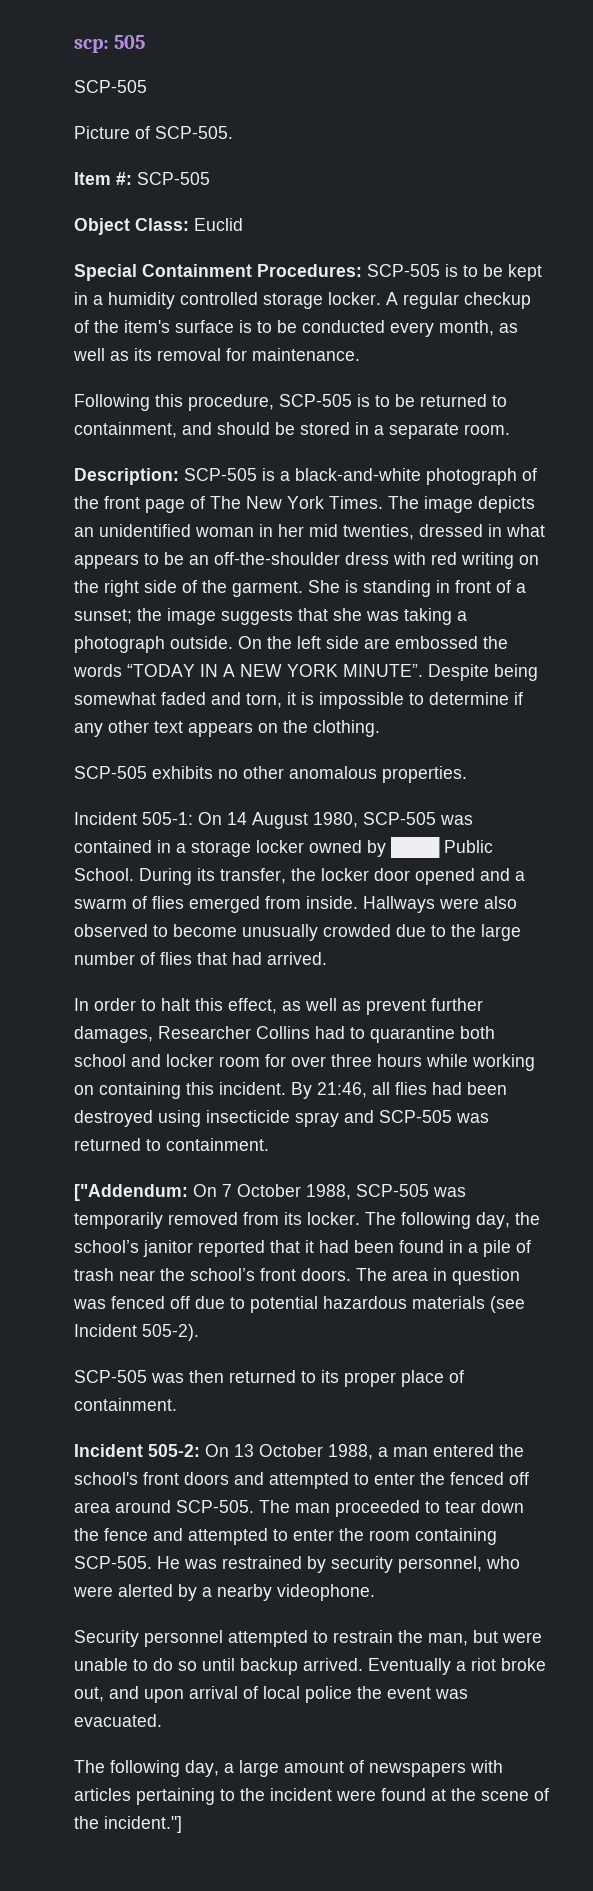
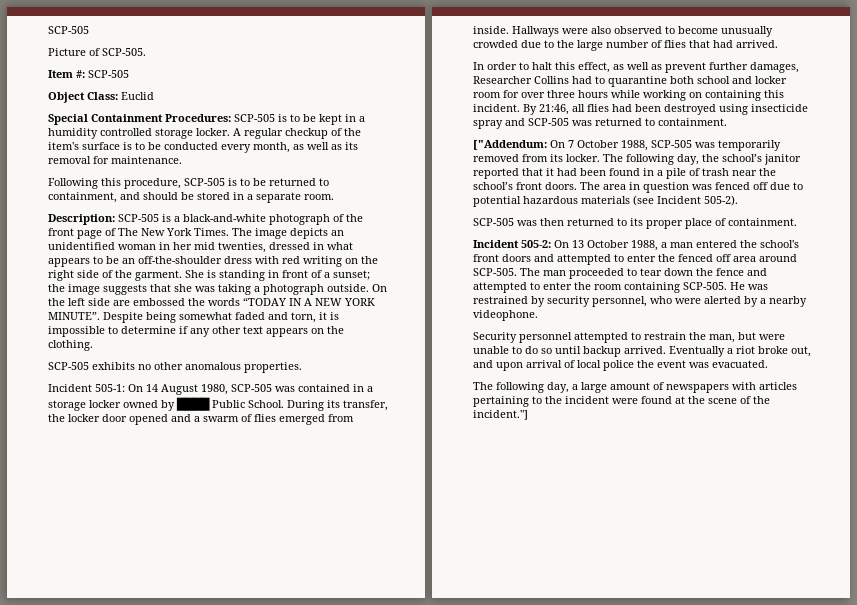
[74,35,146,53] scp: 505 // -> (48, 30) none

